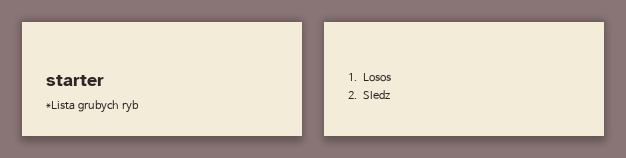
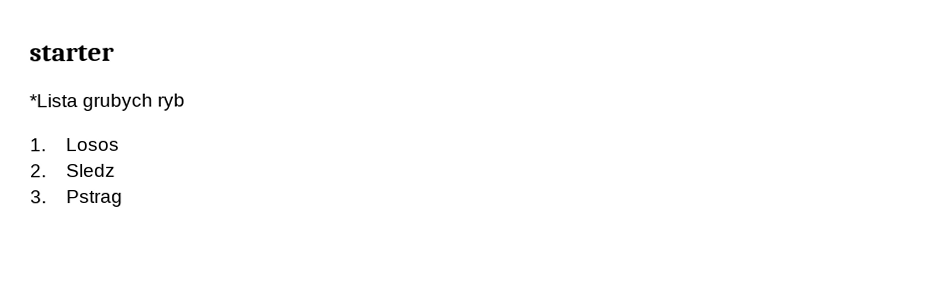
(390, 95) none -> [30,189,124,208] // 3. Pstrag

